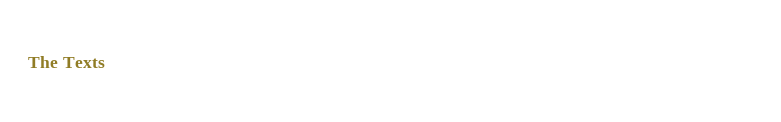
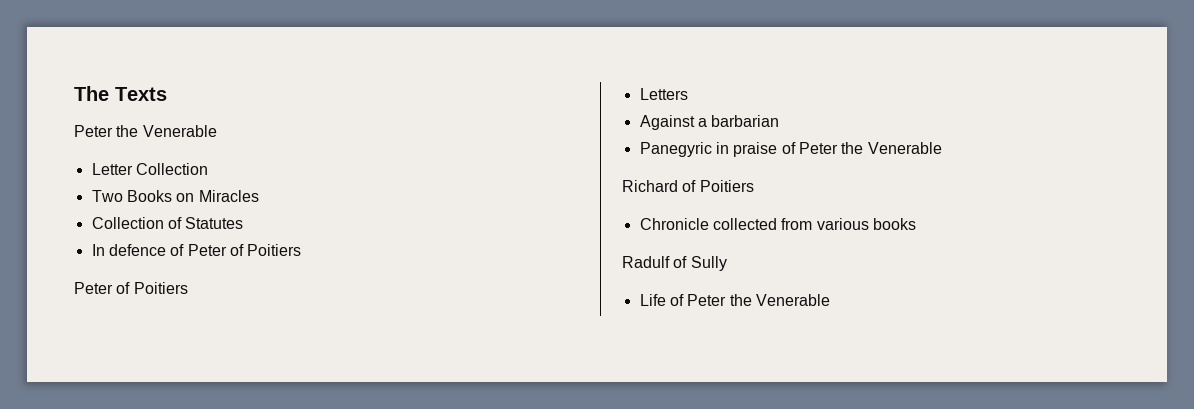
(105, 62) none -> [74,125,217,137] [91,163,208,175] [91,190,259,202] [91,217,244,229] [91,244,302,256] [74,282,188,294] [639,88,688,100] [639,115,780,130] [639,142,942,157] [622,180,754,192] [639,218,916,230] [622,256,727,271] [639,294,830,306] // Peter the Venerable // Letter Collection // Two Books on Miracles // Collection of Statutes // In defence of Peter of Poitiers // Peter of Poitiers // Letters // Against a barbarian // Panegyric in praise of Peter the Venerable // Richard of Poitiers // Chronicle collected from various books // Radulf of Sully // Life of Peter the Venerable

